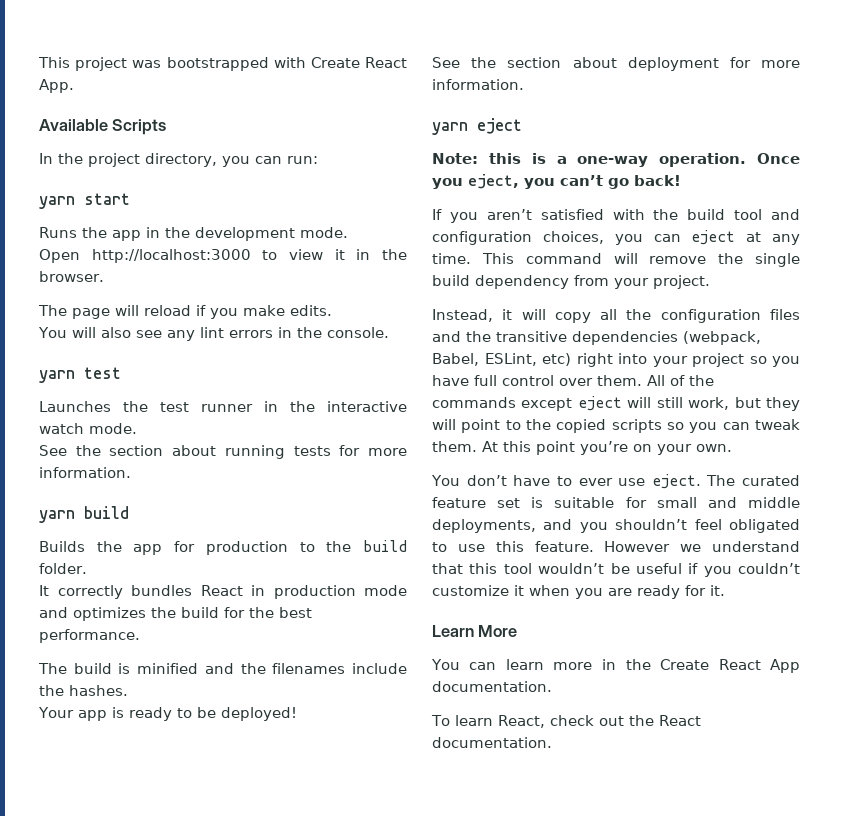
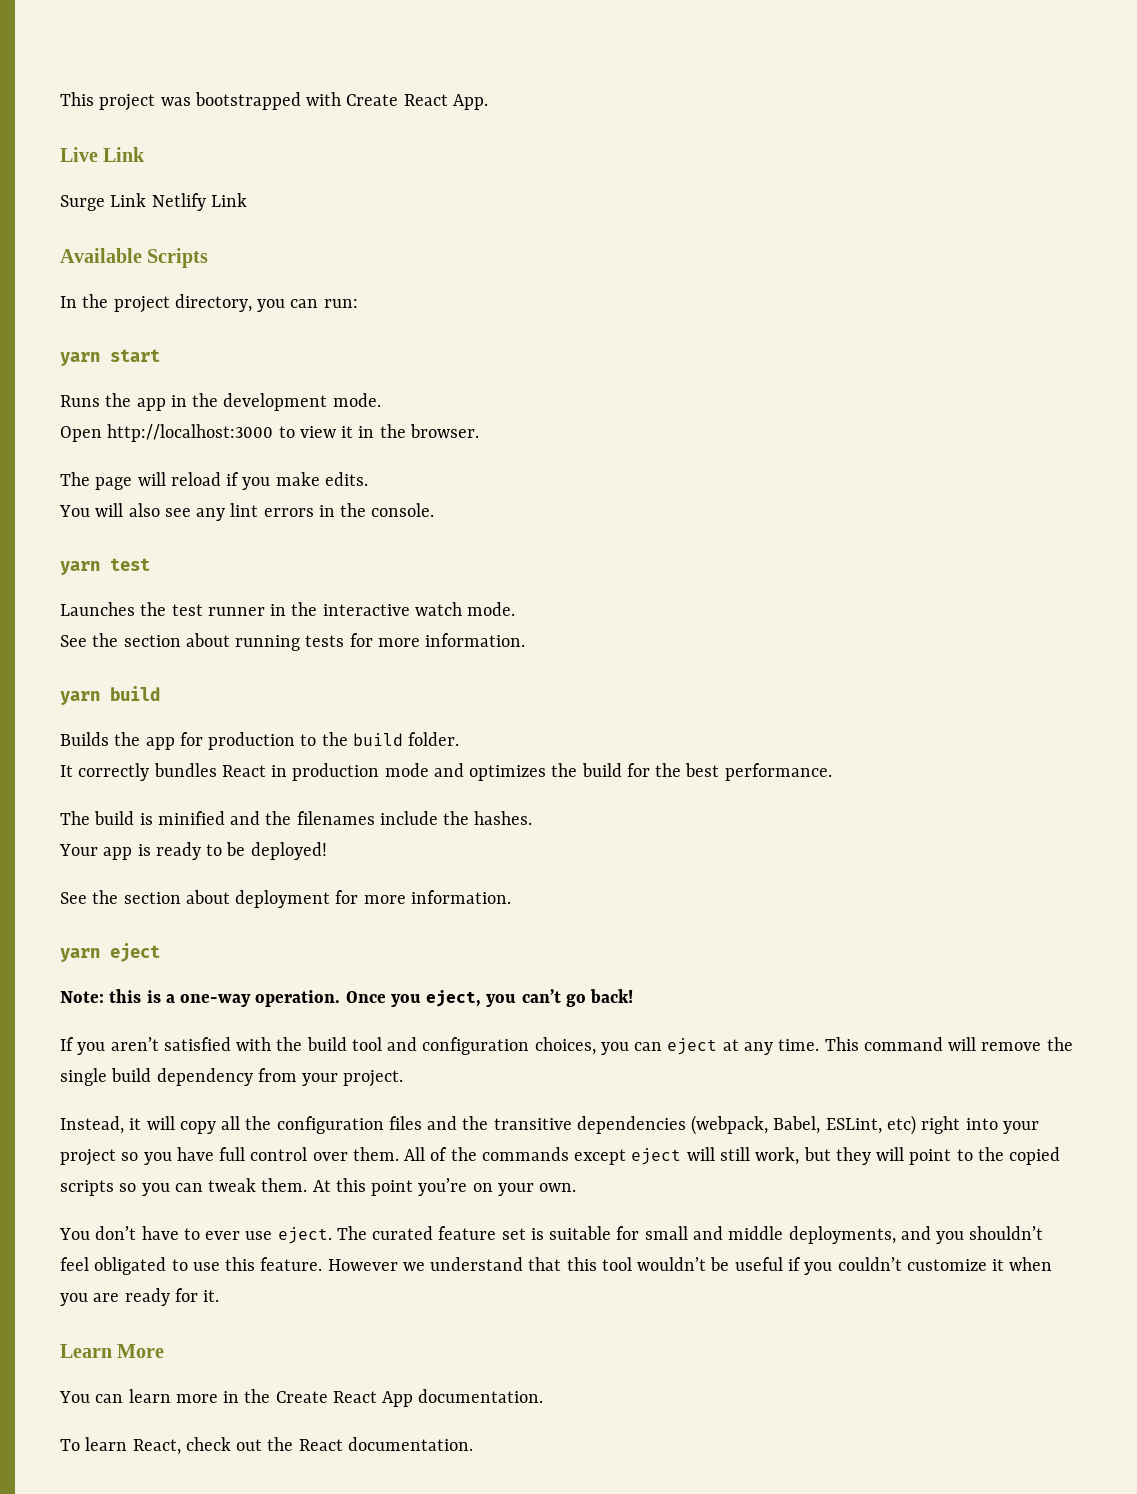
(74, 86) none -> [60,147,146,162] [60,193,247,211] // Live Link // Surge Link Netlify Link

